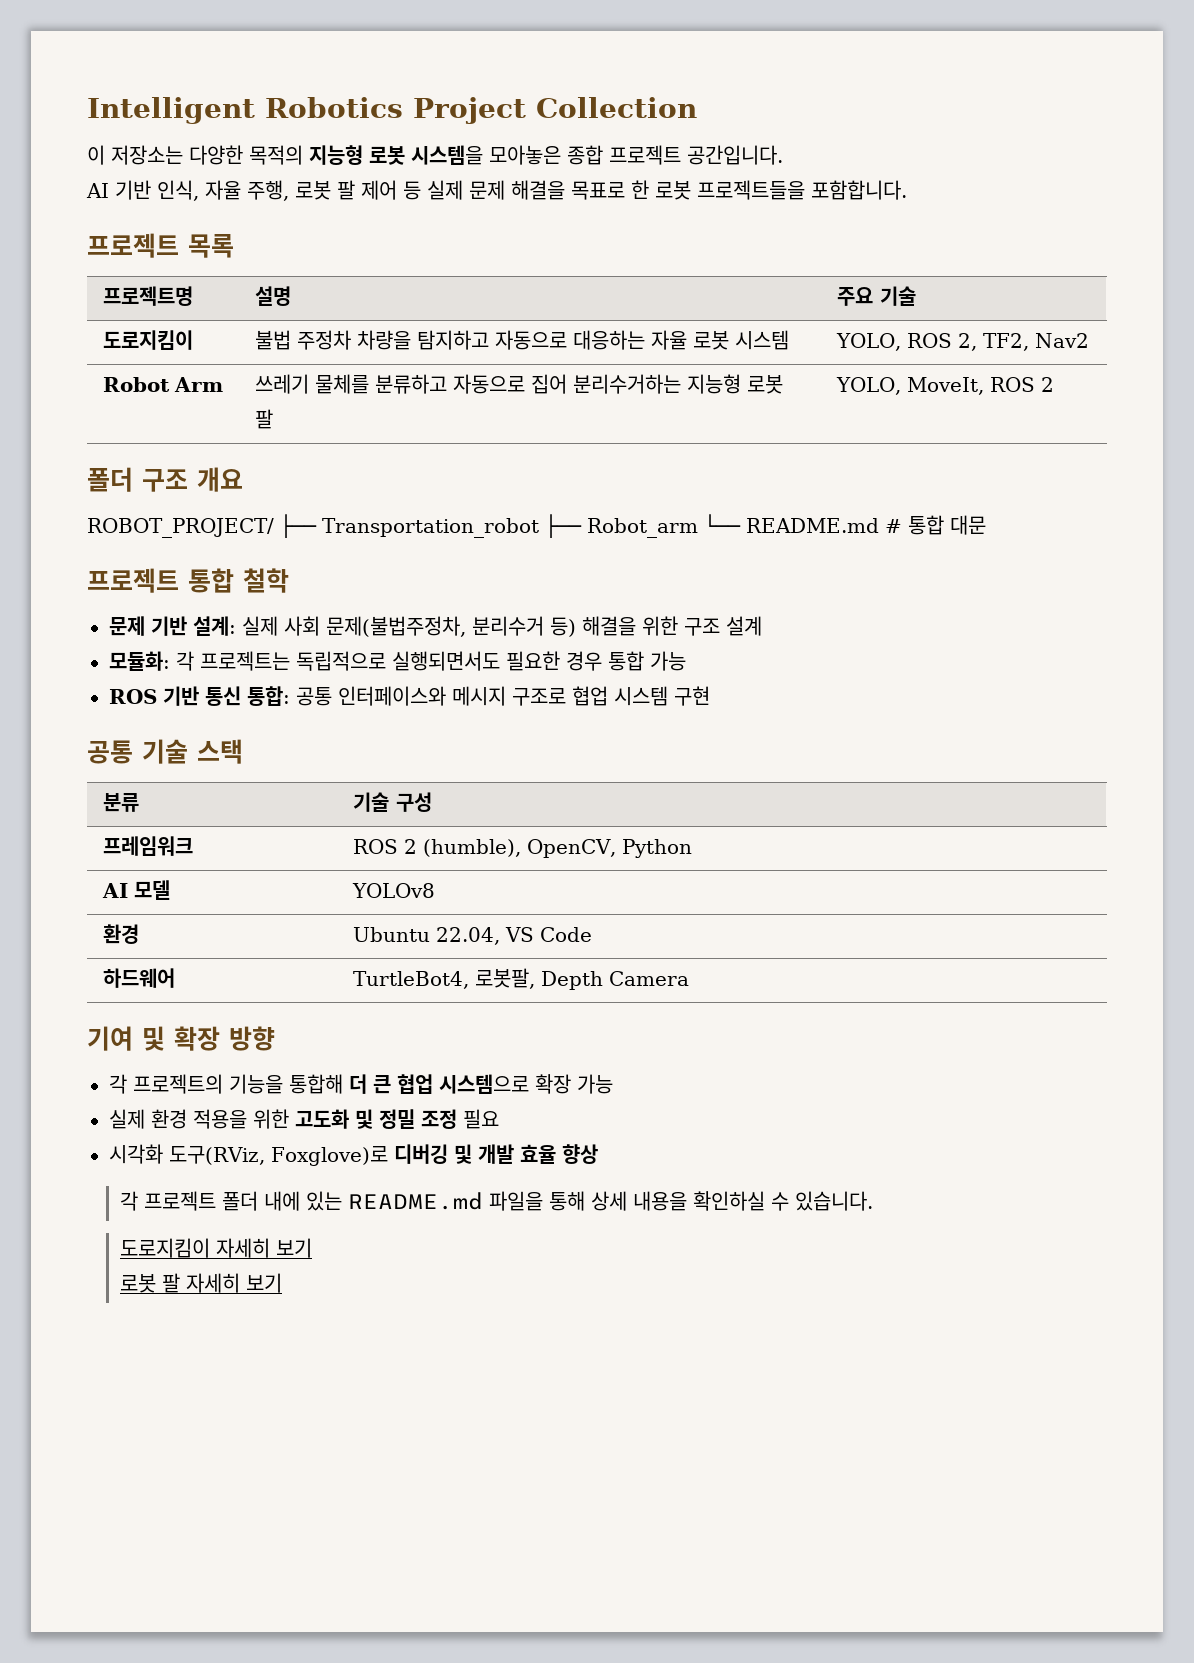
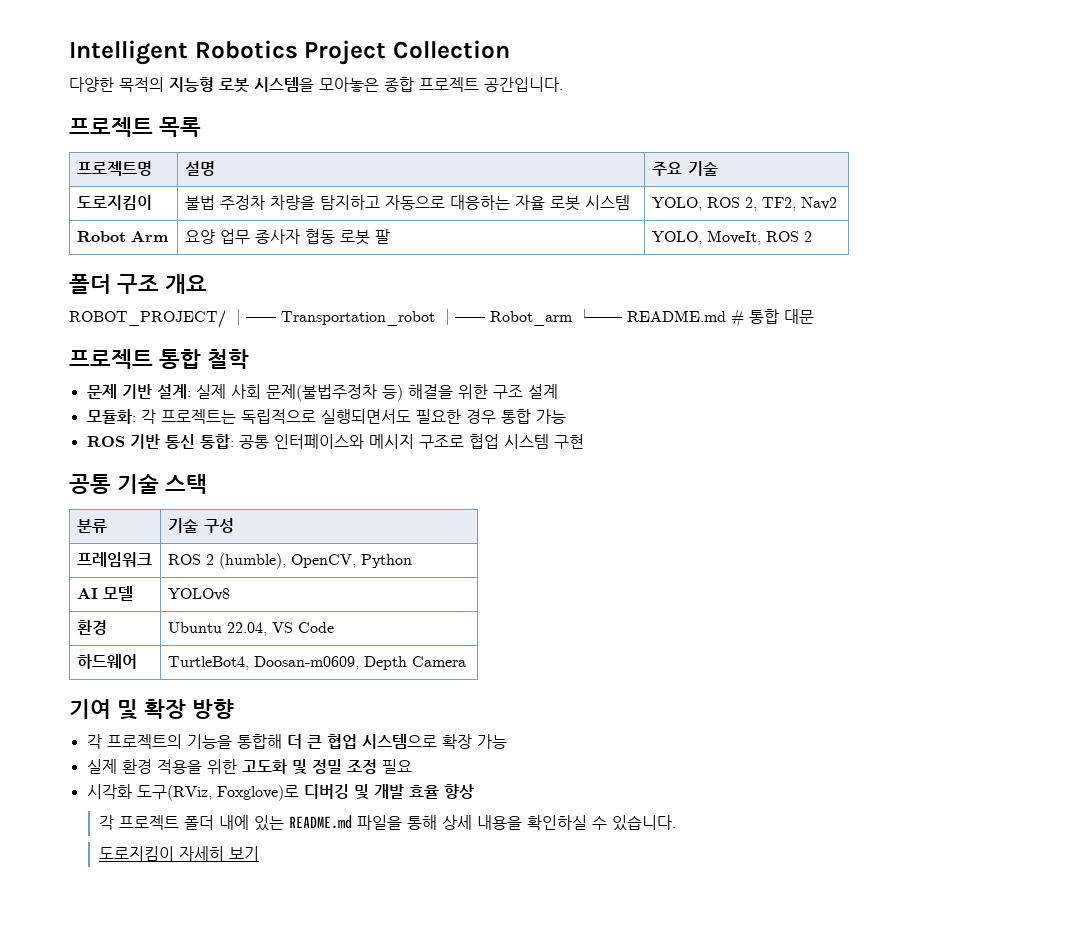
[87,145,183,165] 이 저장소는 -> (510, 49) none
[86,180,907,201] // AI 기반 인식, 자율 주행, 로봇 팔 제어 등 실제 문제 해결을 목표로 한 로봇 프로젝트들을 포함합니다. -> (563, 84) none
[254,374,741,394] 쓰레기 물체를 분류하고 자동으로 집어 분리수거하는 지능형 -> [184,229,335,244] 요양 업무 종사자 협동
[326,616,544,637] 문제(불법주정차, 분리수거 -> [265,384,377,401] 문제(불법주정차
[474,968,535,989] 로봇팔, -> [253,656,359,670] Doosan-m0609,
[120,1273,283,1293] // 로봇 팔 자세히 보기 -> (260, 853) none

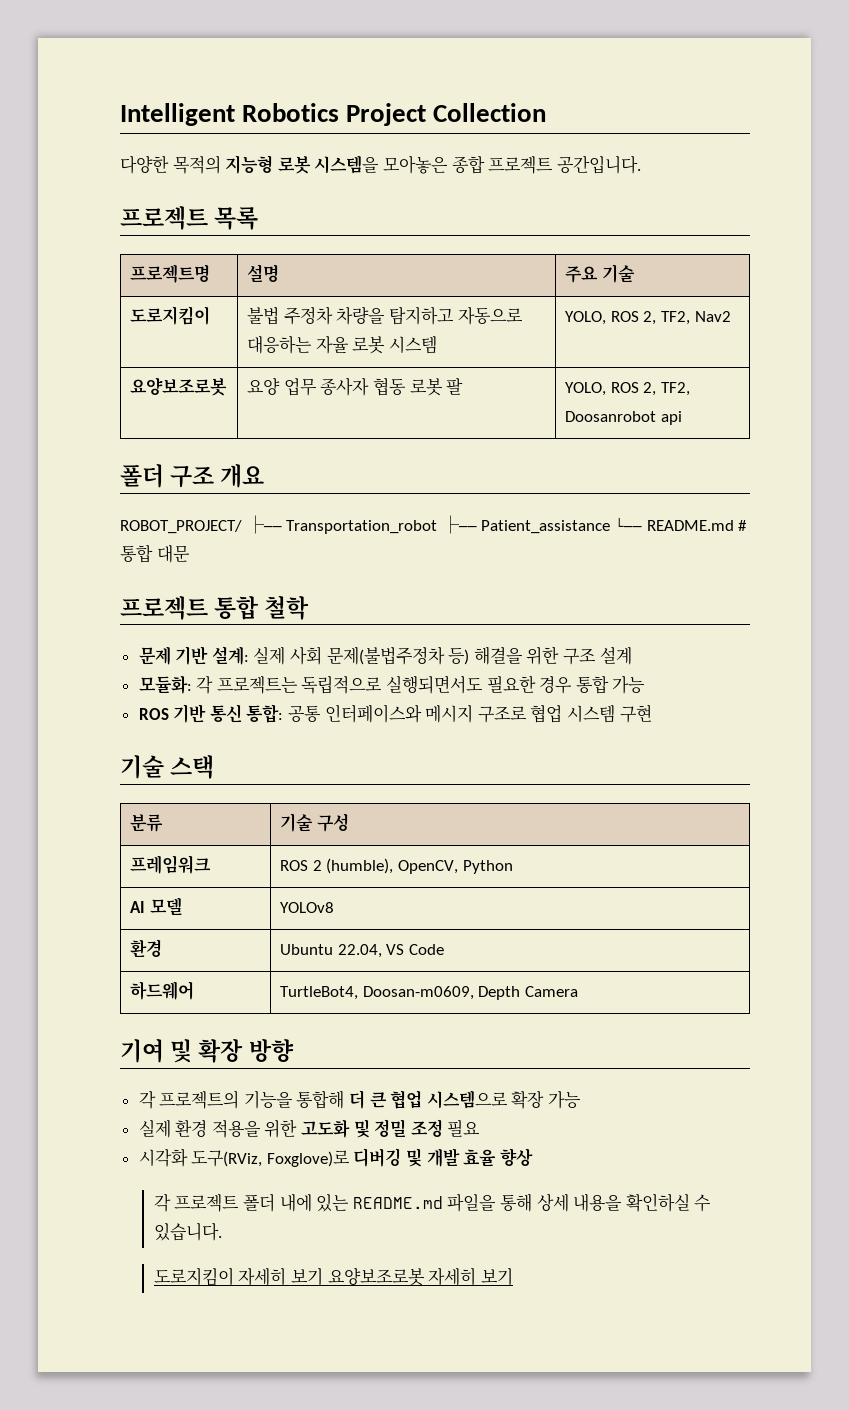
[76,231,168,242] Robot Arm -> [130,377,228,396] 요양보조로봇
[706,230,812,245] MoveIt, ROS 2 -> [610,382,691,396] [565,411,682,425] ROS 2, TF2, Doosanrobot api
[490,311,573,326] Robot_arm -> [481,520,611,534] Patient_assistance
[69,474,111,494] 공통 -> (652, 713) none
(260, 853) none -> [327,1268,513,1286] 요양보조로봇 자세히 보기

